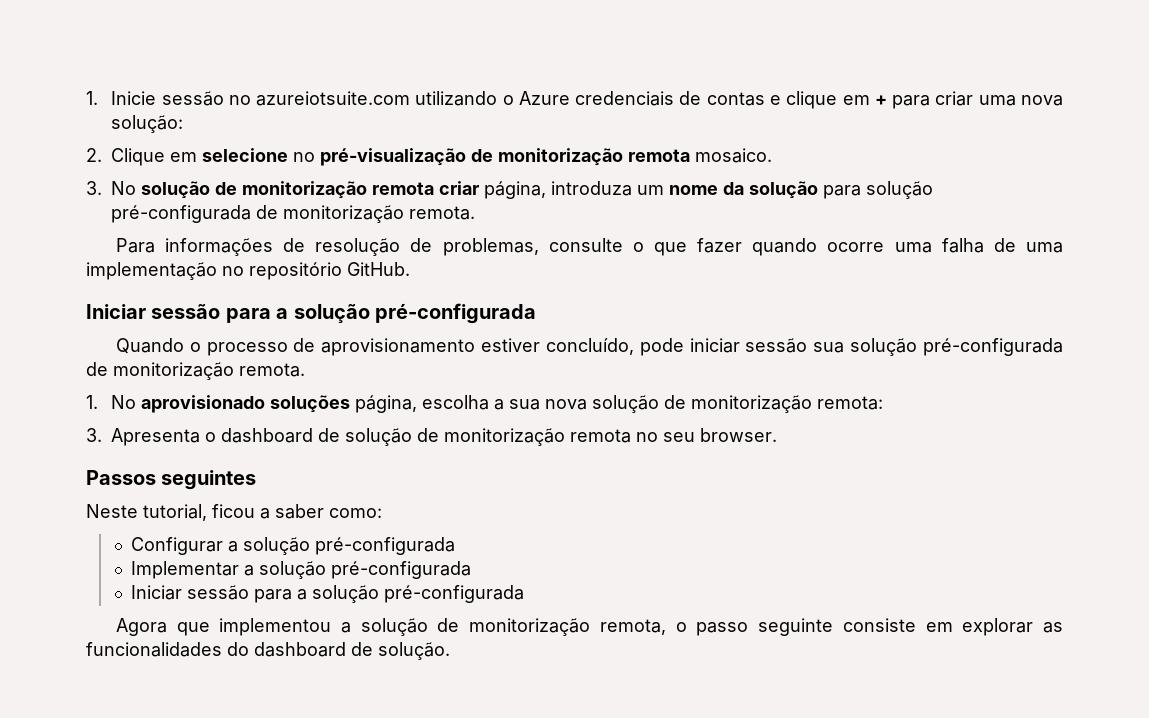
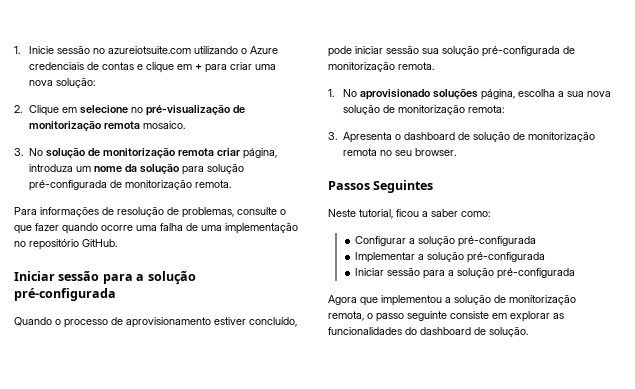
[161,470,257,490] seguintes -> [373,180,434,193] Seguintes

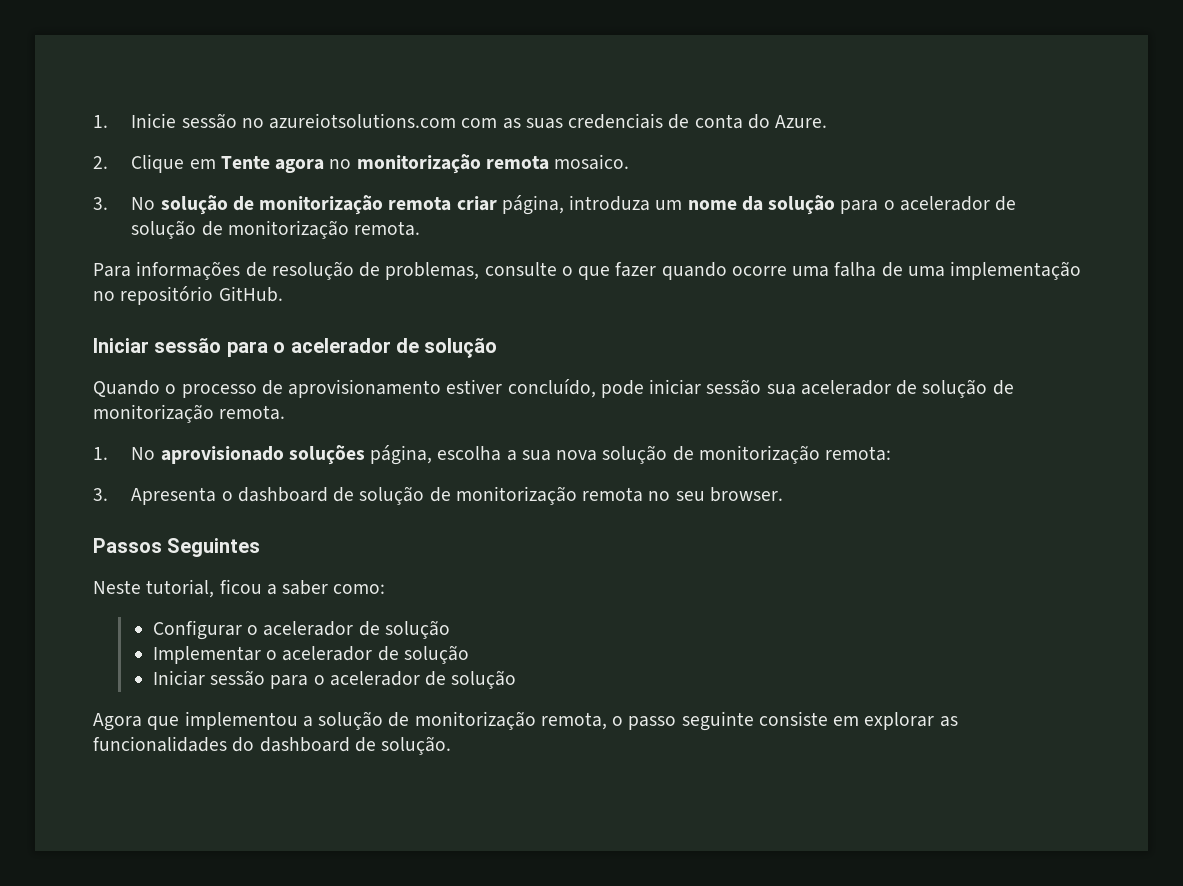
[107,46,278,54] [28,62,276,73] [28,77,95,88] azureiotsuite.com utilizando o Azure credenciais de contas e clique em + para criar uma nova solução: -> [269,113,828,129] azureiotsolutions.com com as suas credenciais de conta do Azure.
[79,104,245,116] selecione no pré-visualização de -> [220,156,352,173] Tente agora no
[206,163,244,174] [28,180,107,191] solução pré-configurada -> [883,196,1017,211] [131,220,197,239] o acelerador de solução
[136,271,196,285] [14,288,116,301] a solução pré-configurada -> [273,338,498,358] o acelerador de solução
[442,45,560,57] solução pré-configurada -> [800,379,988,398] acelerador de solução
[408,235,536,247] a solução pré-configurada -> [246,620,450,639] o acelerador de solução
[417,251,545,263] [354,267,575,279] a solução pré-configurada // Iniciar sessão para a solução pré-configurada -> [265,645,469,664] [152,670,517,689] o acelerador de solução // Iniciar sessão para o acelerador de solução

